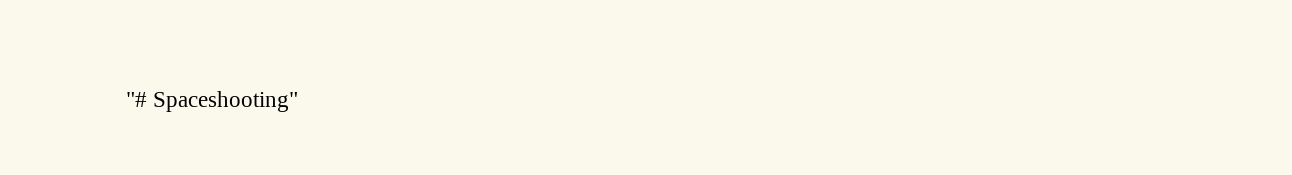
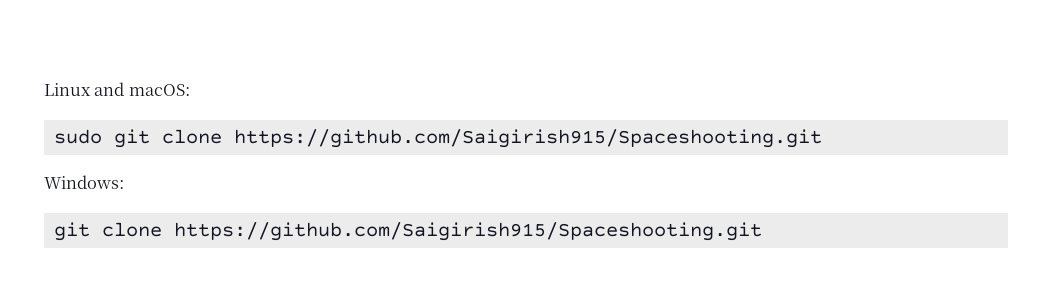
[126,91,299,112] "# Spaceshooting" -> [44,82,190,96] [53,129,822,148] [44,175,124,189] [53,222,762,241] Linux and macOS: // sudo git clone https://github.com/Saigirish915/Spaceshooting.git // Windows: // git clone https://github.com/Saigirish915/Spaceshooting.git

